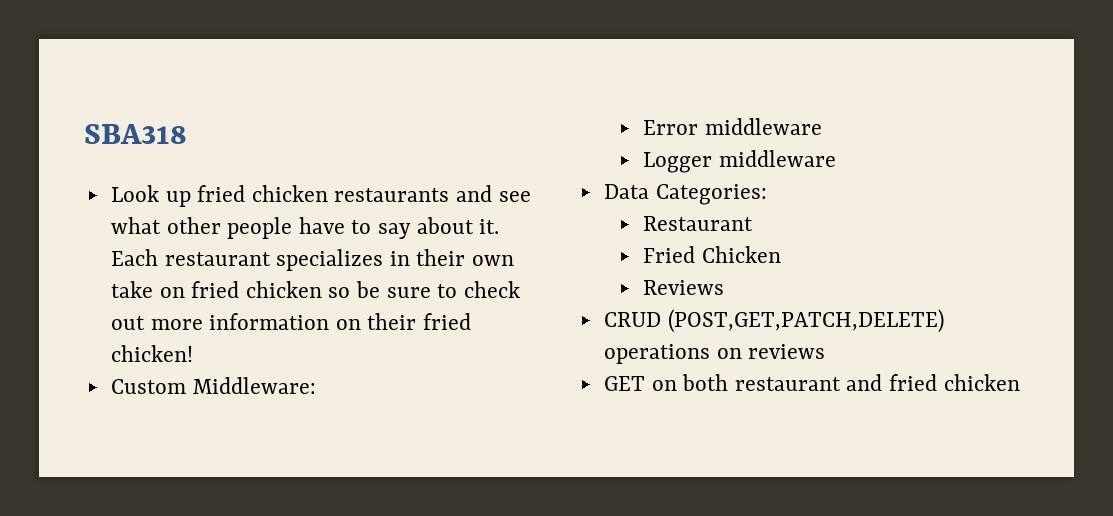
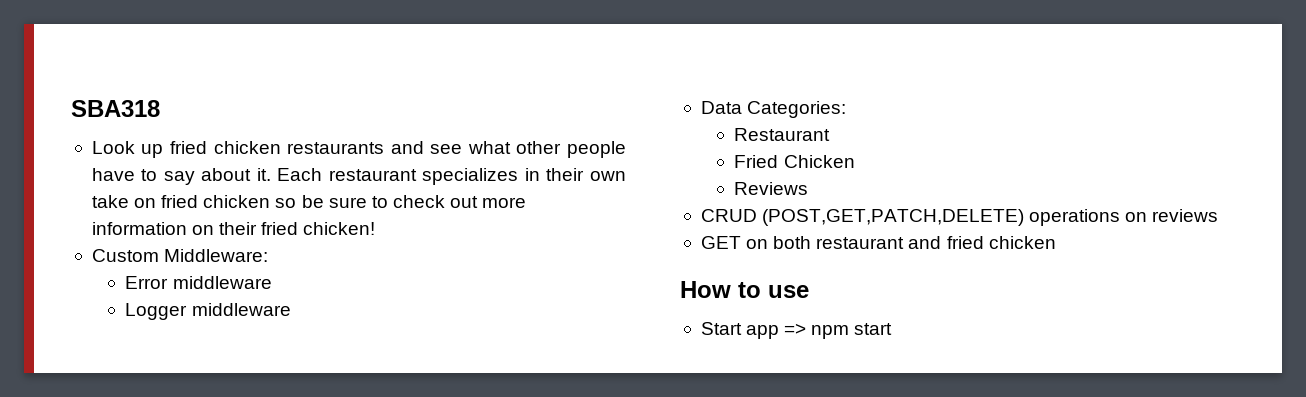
(1020, 382) none -> [680,281,809,298] [700,322,893,339] // How to use // Start app => npm start

